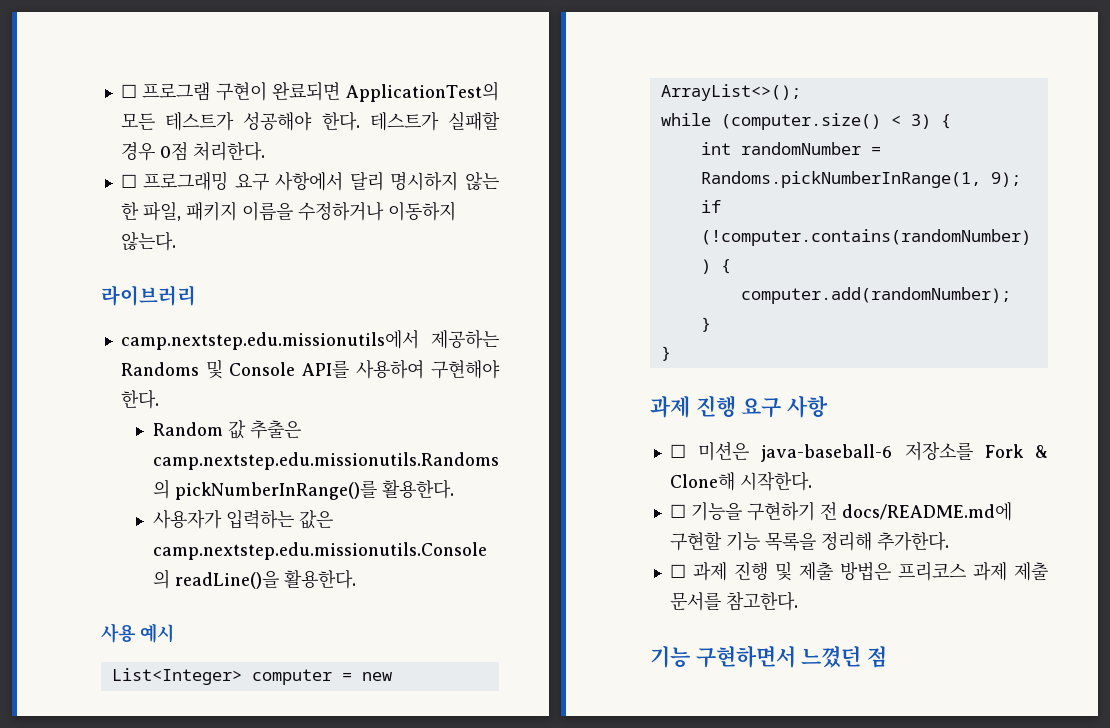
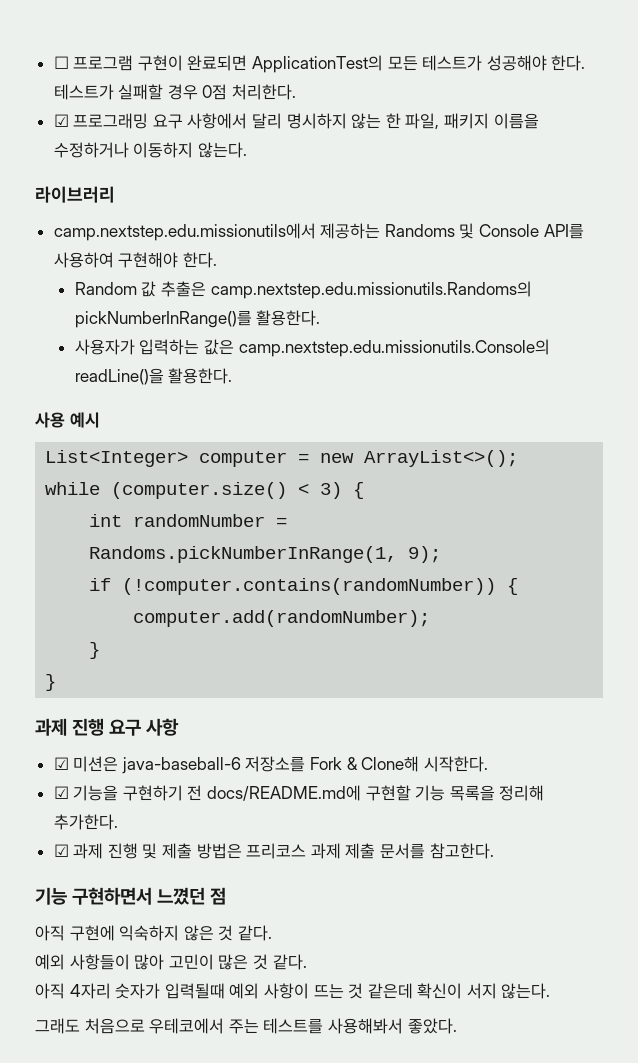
[120,174,137,188] ☐ -> [53,114,69,127] ☑
[669,444,686,458] ☐ -> [53,757,69,770] ☑
[669,504,686,518] ☐ -> [53,786,69,799] ☑
[669,564,686,578] ☐ -> [53,844,69,857] ☑
(888, 657) none -> [35,925,272,941] [35,954,307,970] [35,983,551,999] [35,1018,457,1034] // 아직 구현에 익숙하지 않은 것 같다. // 예외 사항들이 많아 고민이 많은 것 같다. // 아직 4자리 숫자가 입력될때 예외 사항이 뜨는 것 같은데 확신이 서지 않는다. // 그래도 처음으로 우테코에서 주는 테스트를 사용해봐서 좋았다.

